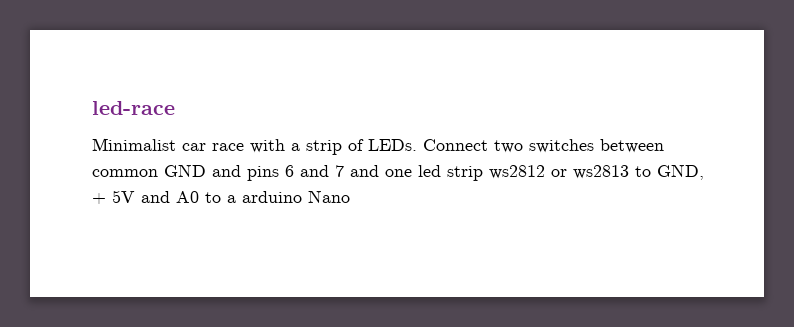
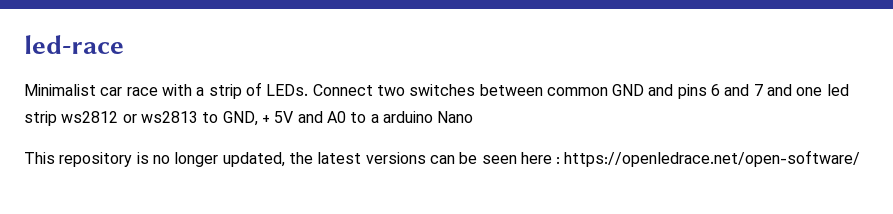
(350, 196) none -> [24,150,861,167] // This repository is no longer updated, the latest versions can be seen here : https://openledrace.net/open-software/

